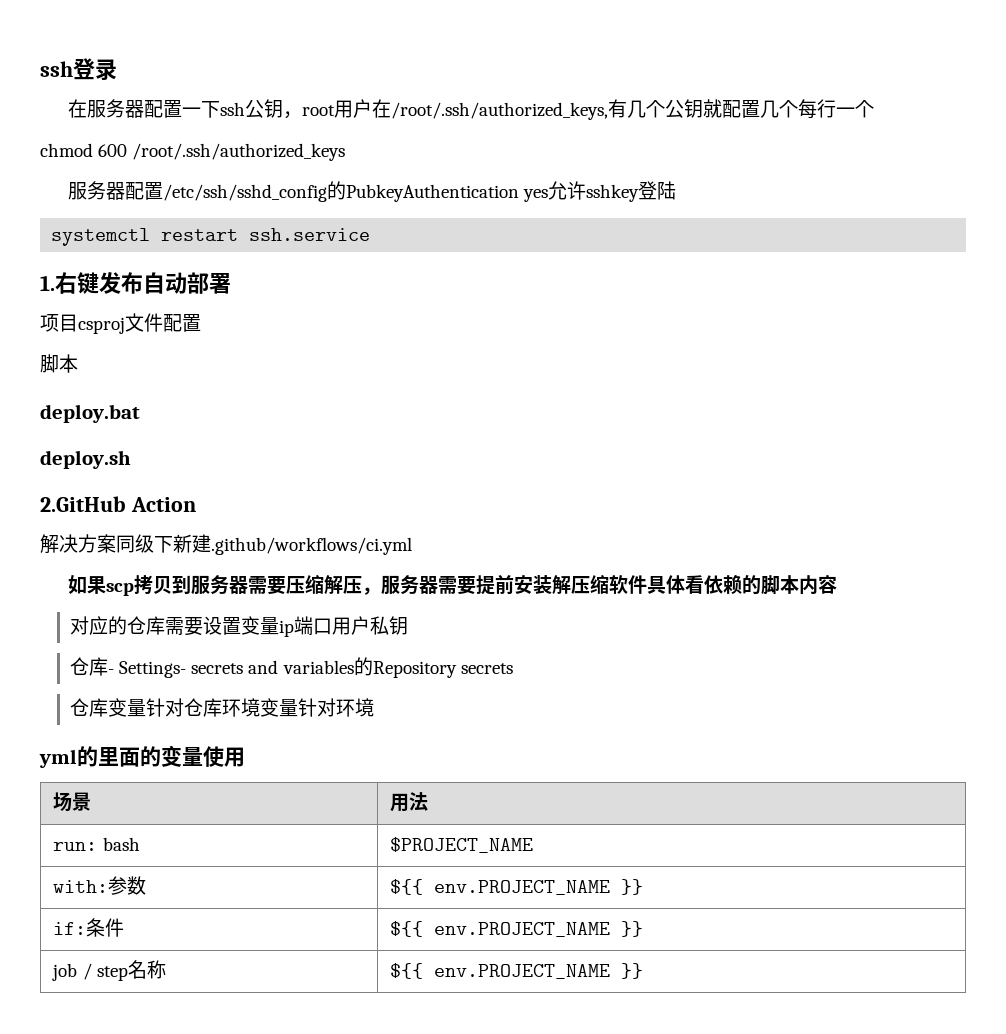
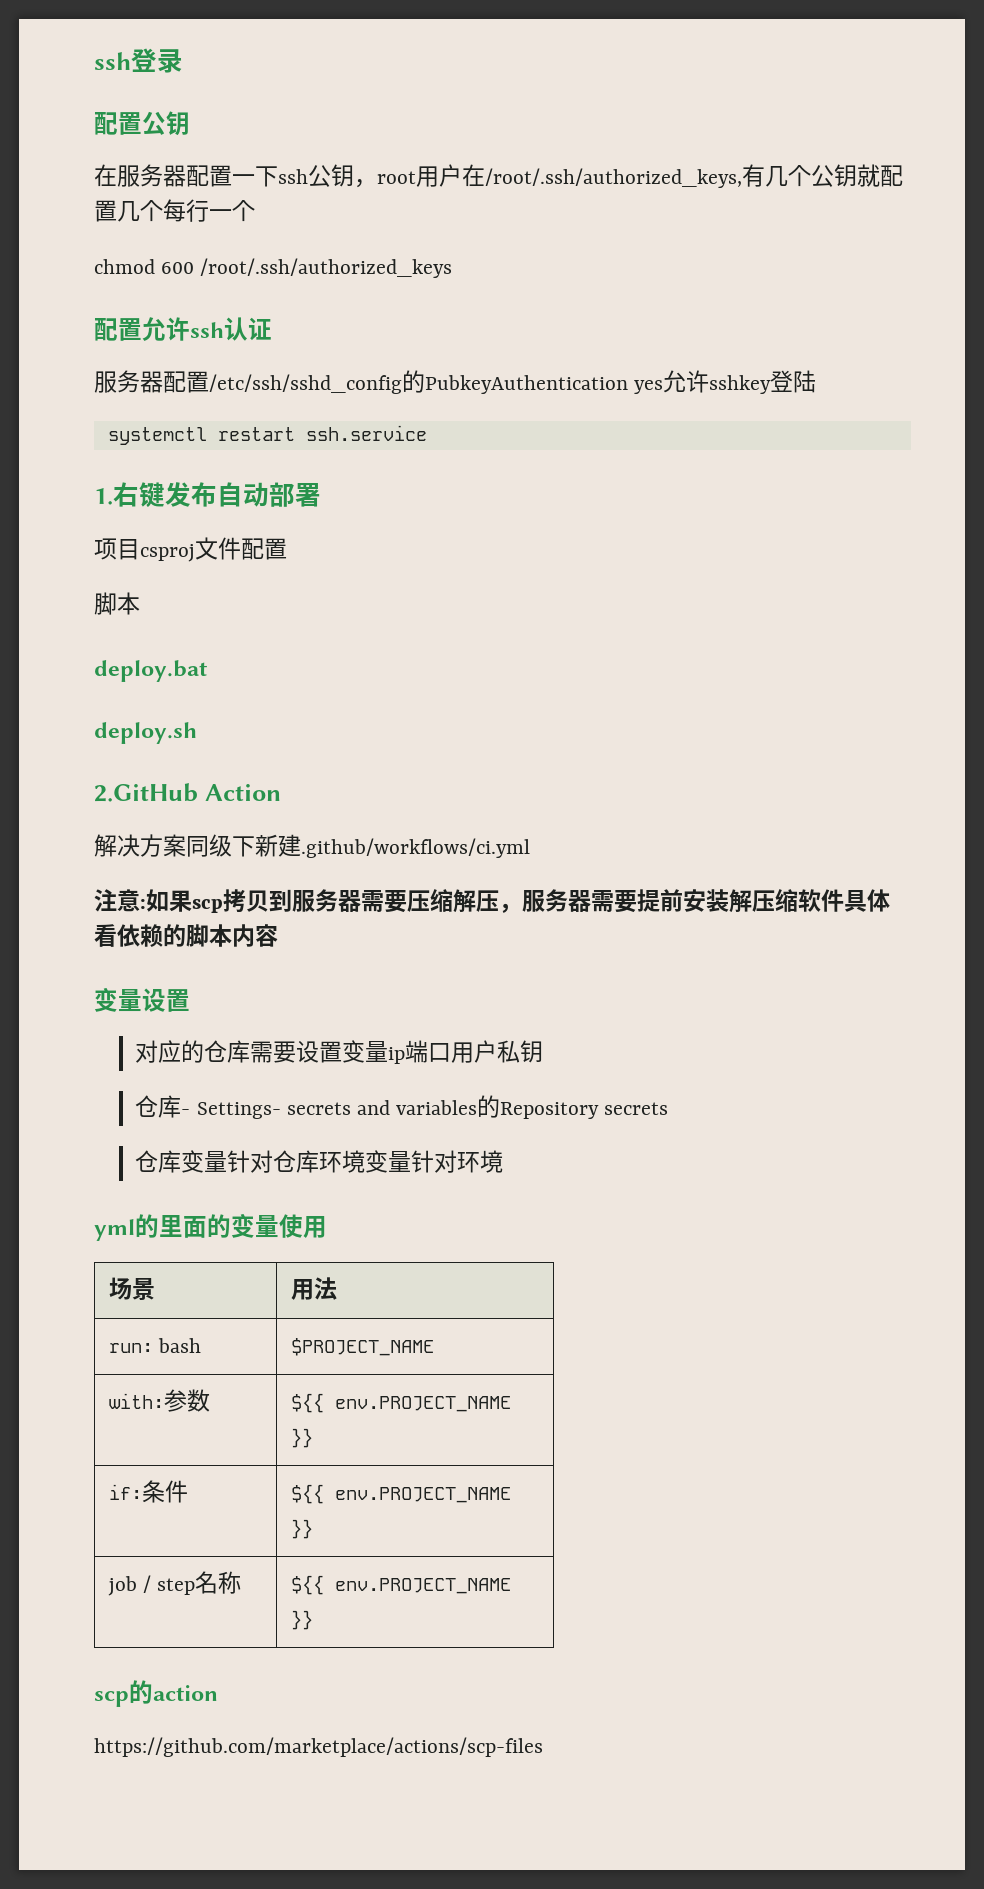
(117, 70) none -> [94,111,190,136] // 配置公钥
(346, 152) none -> [94,317,272,341] // 配置允许ssh认证
(412, 546) none -> [94,889,146,912] 注意:
(838, 584) none -> [94,987,190,1012] // 变量设置
(644, 971) none -> [94,1680,218,1707] [94,1737,543,1757] // scp的action // https://github.com/marketplace/actions/scp-files

